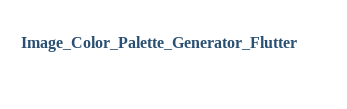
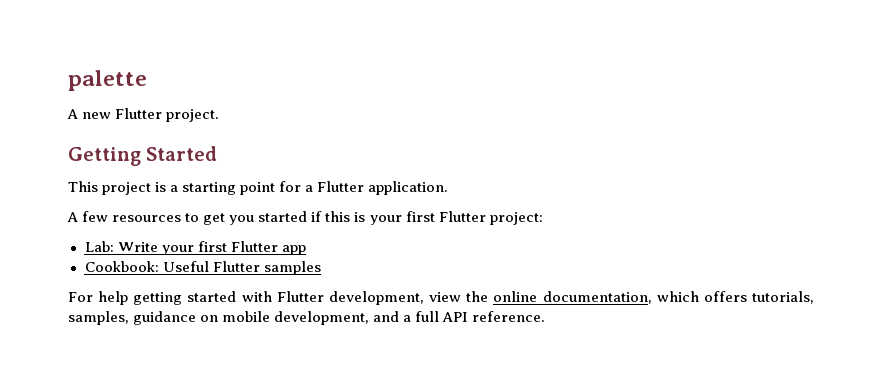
[21,36,297,52] Image_Color_Palette_Generator_Flutter -> [68,70,147,91] [67,108,220,122] [68,146,218,166] [68,181,449,195] [67,211,543,225] [84,241,306,255] [84,261,321,275] [68,291,814,305] [68,311,546,325] palette // A new Flutter project. // Getting Started // This project is a starting point for a Flutter application. // A few resources to get you started if this is your first Flutter project: // Lab: Write your first Flutter app // Cookbook: Useful Flutter samples // For help getting started with Flutter development, view the online documentation, which offers tutorials, samples, guidance on mobile development, and a full API reference.

